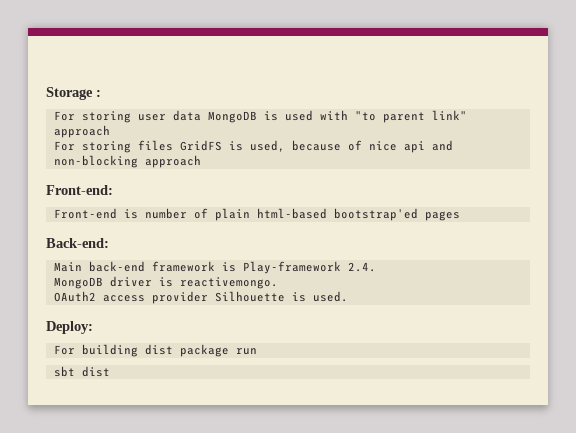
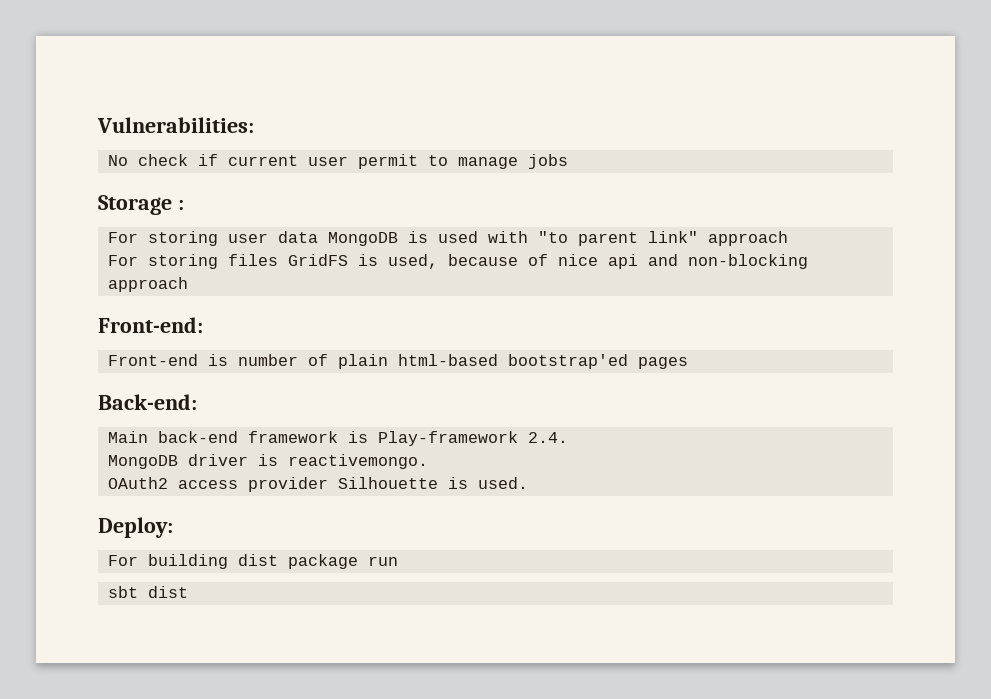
(46, 93) none -> [97,117,254,133] [107,154,568,169] Vulnerabilities: // No check if current user permit to manage jobs //

